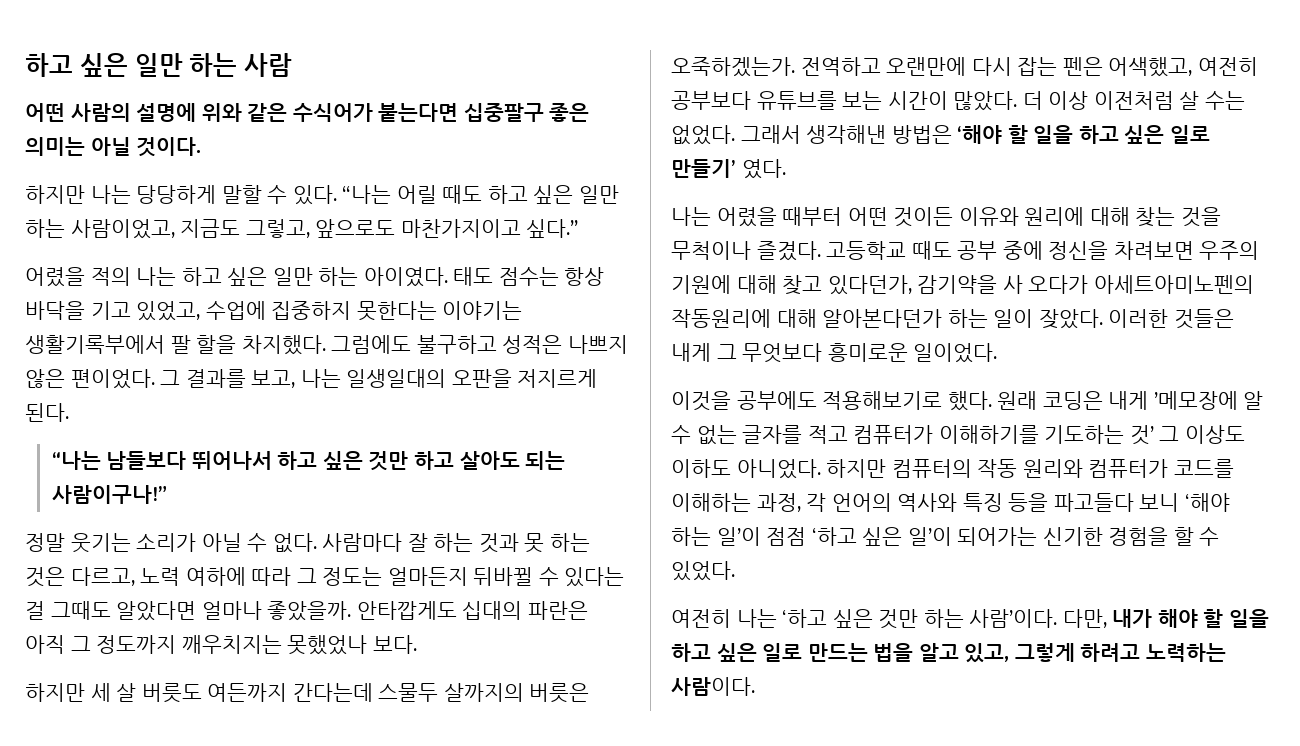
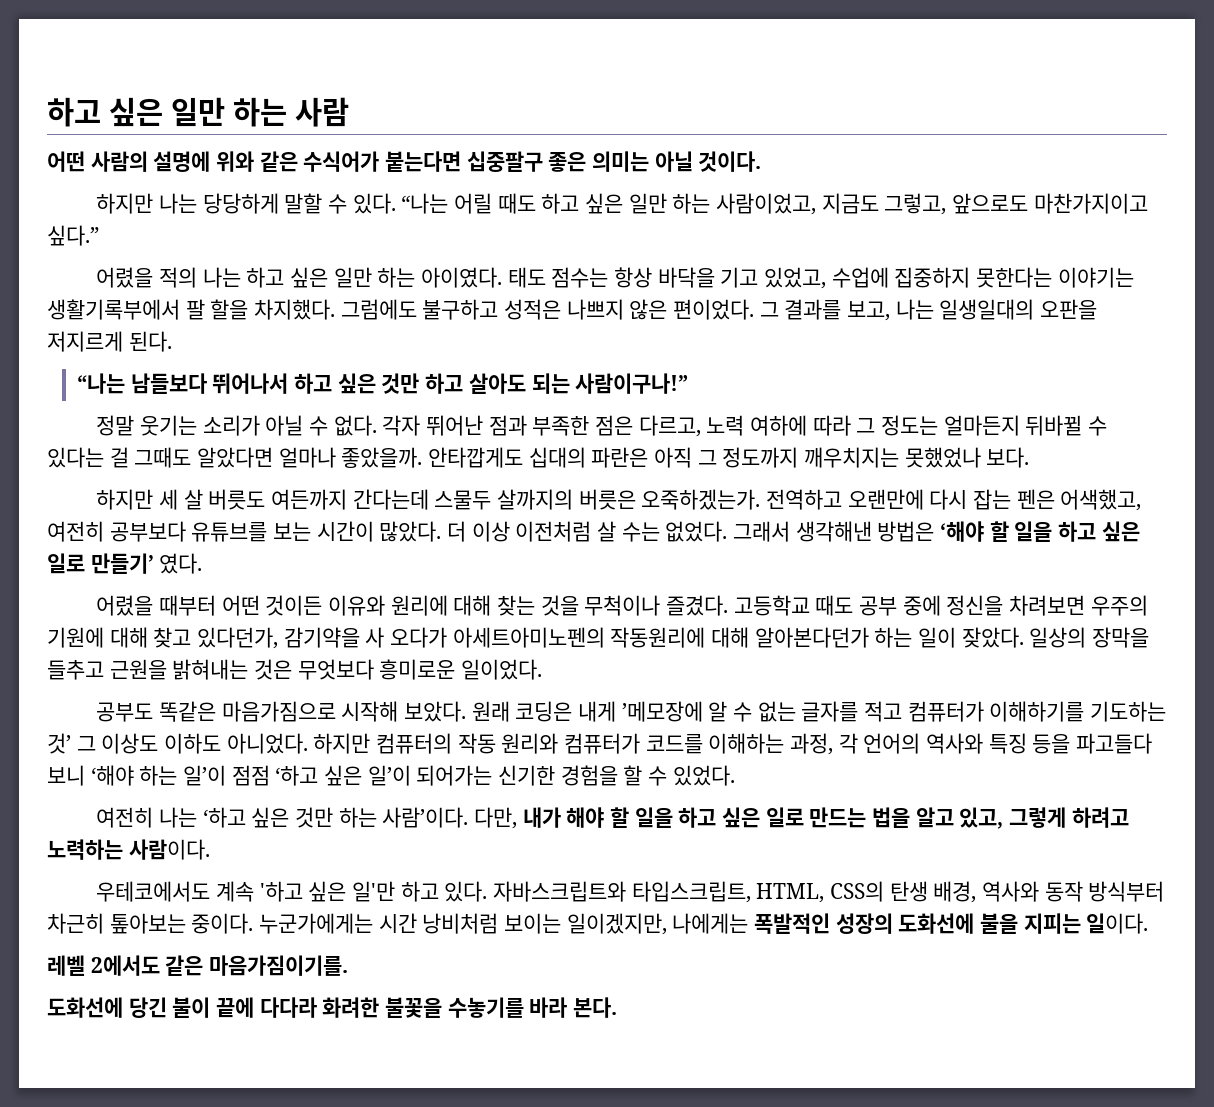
[322,533,590,553] [25,567,65,587] 사람마다 잘 하는 것과 못 하는 것은 -> [382,415,633,436] 각자 뛰어난 점과 부족한 점은
[671,207,711,226] 나는 -> (203, 563) none
[1108,309,1234,329] [671,343,998,363] [671,391,992,411] 이러한 것들은 내게 그 무엇보다 흥미로운 일이었다. // 이것을 공부에도 적용해보기로 했다. -> [1029,627,1150,648] [47,659,543,680] [96,701,466,722] 일상의 장막을 들추고 근원을 밝혀내는 것은 무엇보다 흥미로운 일이었다. // 공부도 똑같은 마음가짐으로 시작해 보았다.
(755, 686) none -> [96,881,1165,903] [47,913,1149,935] [47,955,349,976] [47,997,618,1018] // 우테코에서도 계속 '하고 싶은 일'만 하고 있다. 자바스크립트와 타입스크립트, HTML, CSS의 탄생 배경, 역사와 동작 방식부터 차근히 톺아보는 중이다. 누군가에게는 시간 낭비처럼 보이는 일이겠지만, 나에게는 폭발적인 성장의 도화선에 불을 지피는 일이다. // 레벨 2에서도 같은 마음가짐이기를. // 도화선에 당긴 불이 끝에 다다라 화려한 불꽃을 수놓기를 바라 본다.

